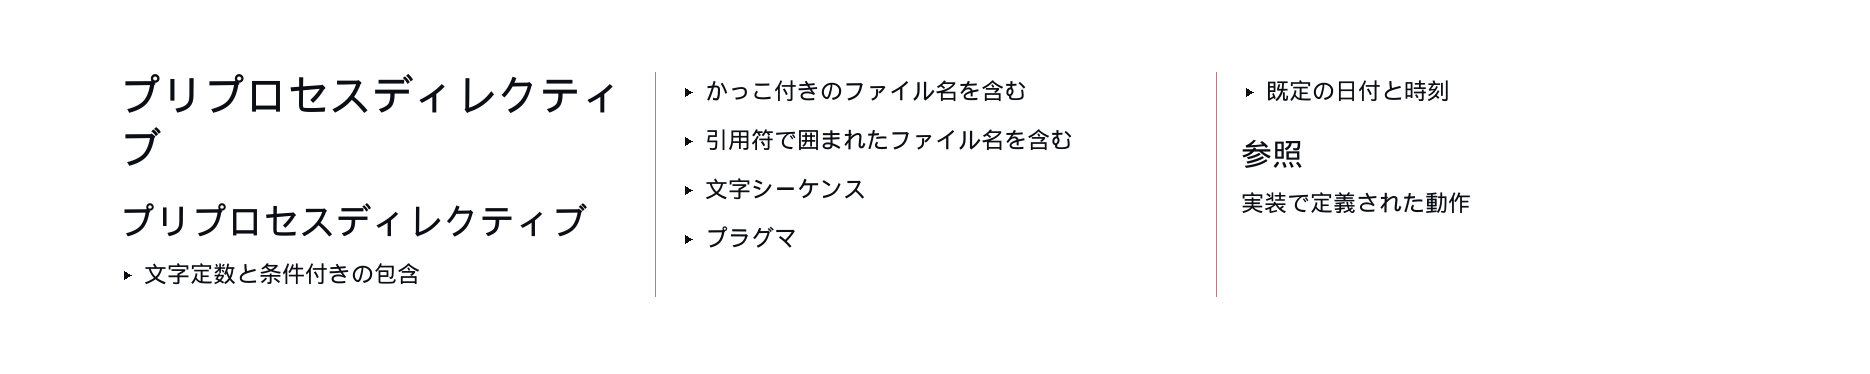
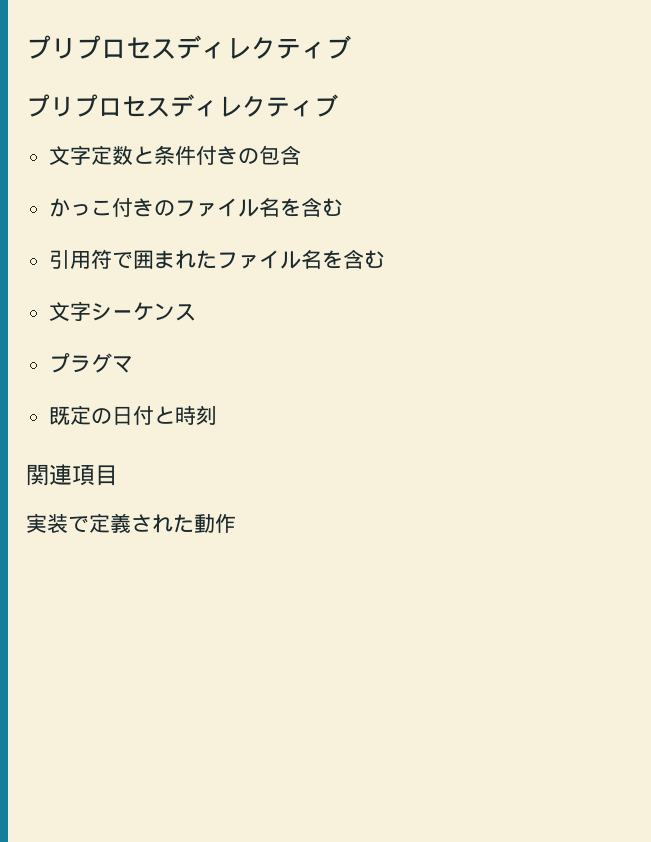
[1241,139,1303,168] 参照 -> [26,464,118,486] 関連項目

